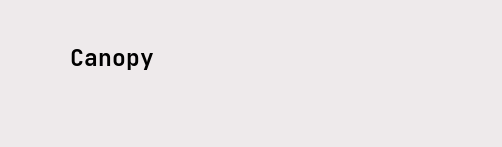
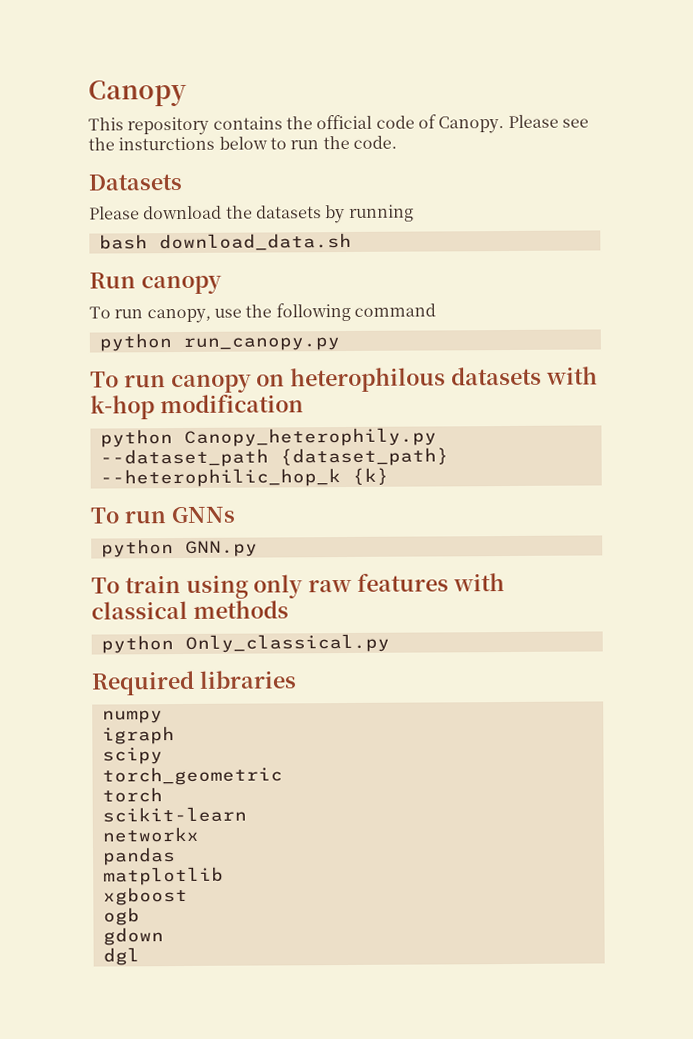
(154, 59) none -> [88,114,589,136] [88,135,397,151] [88,173,182,191] [89,204,414,224] [98,232,352,252] [89,272,222,295] [89,302,436,324] [98,333,340,352] [90,366,598,394] [90,394,304,420] [99,427,437,448] [99,447,449,468] [99,467,389,488] [90,506,236,524] [100,539,258,558] [91,573,505,599] [91,600,289,620] [100,633,390,654] [91,670,297,696] [101,710,163,724] [101,726,175,745] [101,747,163,765] [101,766,283,786] [101,787,163,803] [101,806,247,823] [101,826,199,843] [101,847,176,866] [102,866,224,886] [102,886,188,906] [102,907,140,926] [102,927,164,946] [102,947,140,966] // This repository contains the official code of Canopy. Please see the insturctions below to run the code. // Datasets // Please download the datasets by running // bash download_data.sh // Run canopy // To run canopy, use the following command // python run_canopy.py // To run canopy on heterophilous datasets with k-hop modification // python Canopy_heterophily.py --dataset_path {dataset_path} --heterophilic_hop_k {k} // To run GNNs // python GNN.py // To train using only raw features with classical methods // python Only_classical.py // Required libraries // numpy // igraph // scipy // torch_geometric // torch // scikit-learn // networkx // pandas // matplotlib // xgboost // ogb // gdown // dgl

